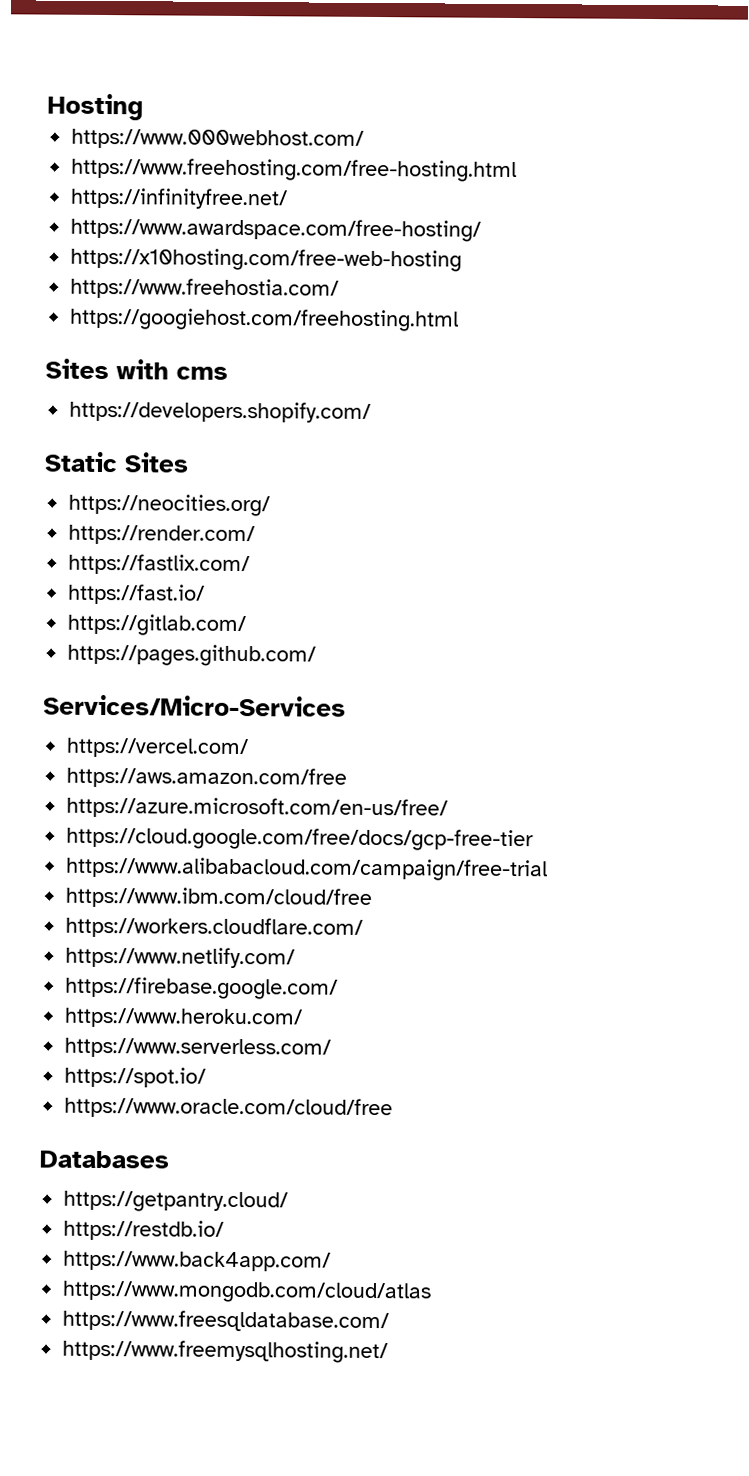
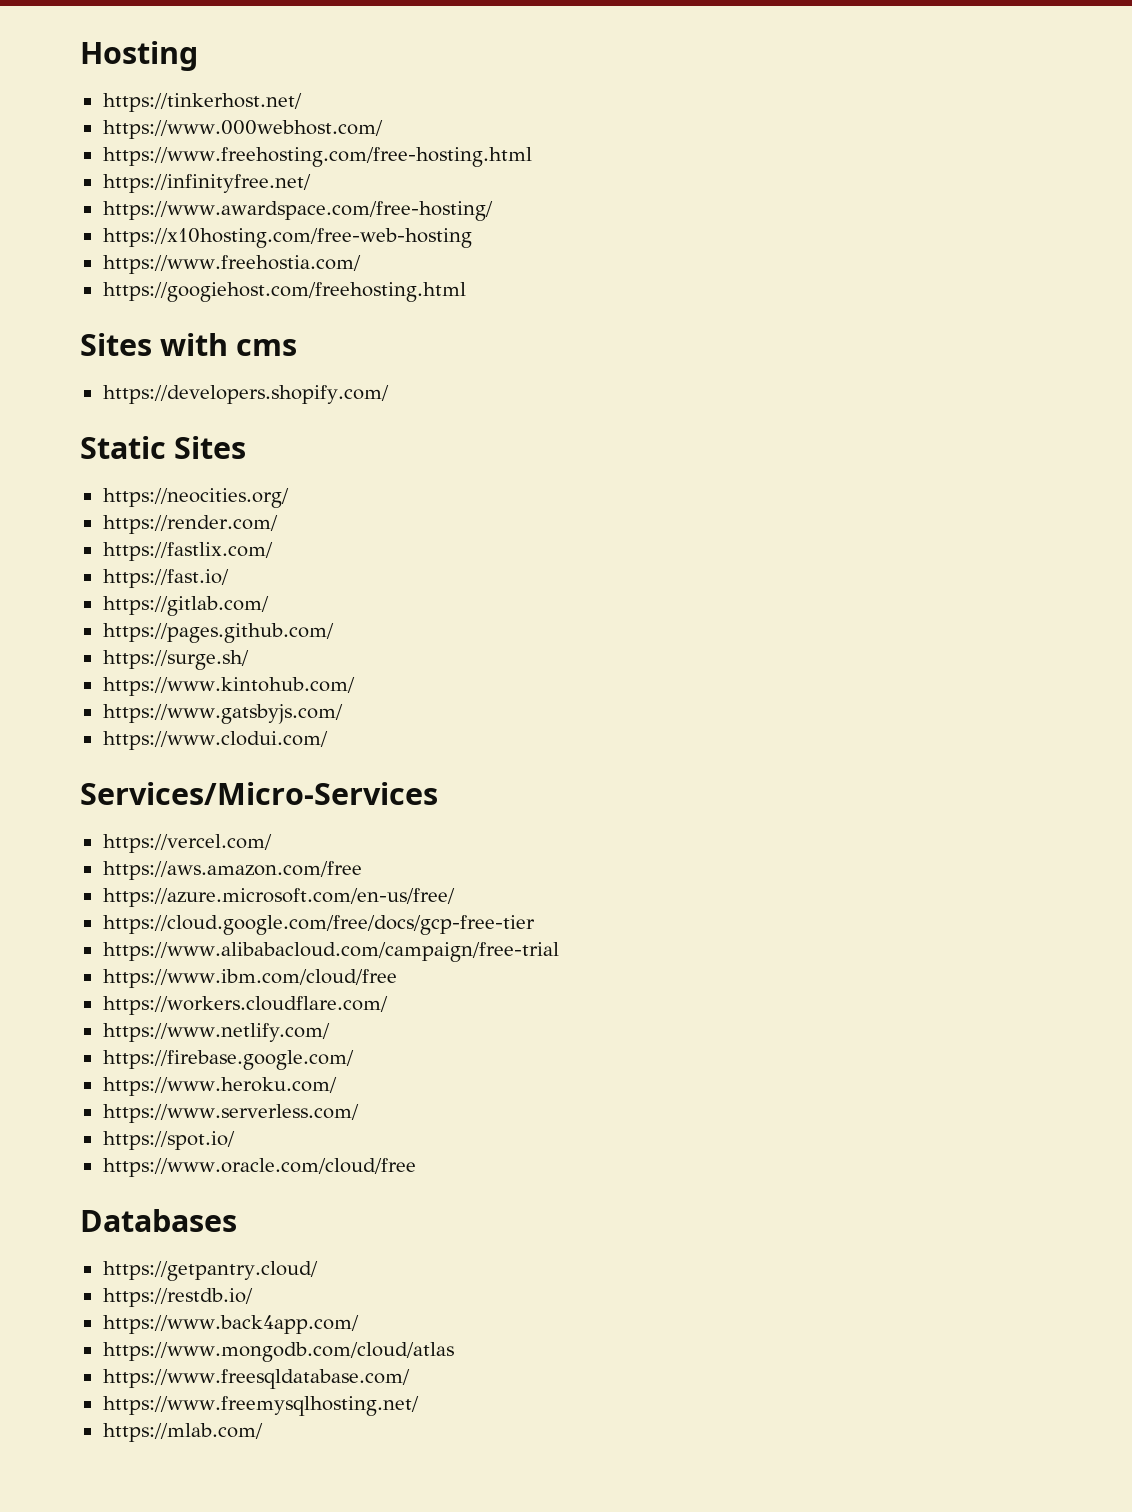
(144, 107) none -> [102,93,302,112] // https://tinkerhost.net/
(317, 655) none -> [102,650,249,670] [102,677,355,696] [102,704,343,724] [102,731,328,750] // https://surge.sh/ // https://www.kintohub.com/ // https://www.gatsbyjs.com/ // https://www.clodui.com/
(389, 1351) none -> [102,1423,263,1442] // https://mlab.com/

